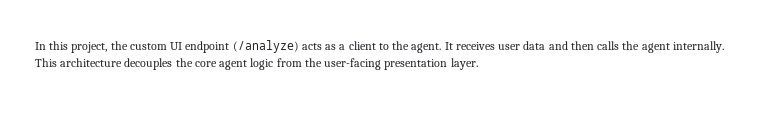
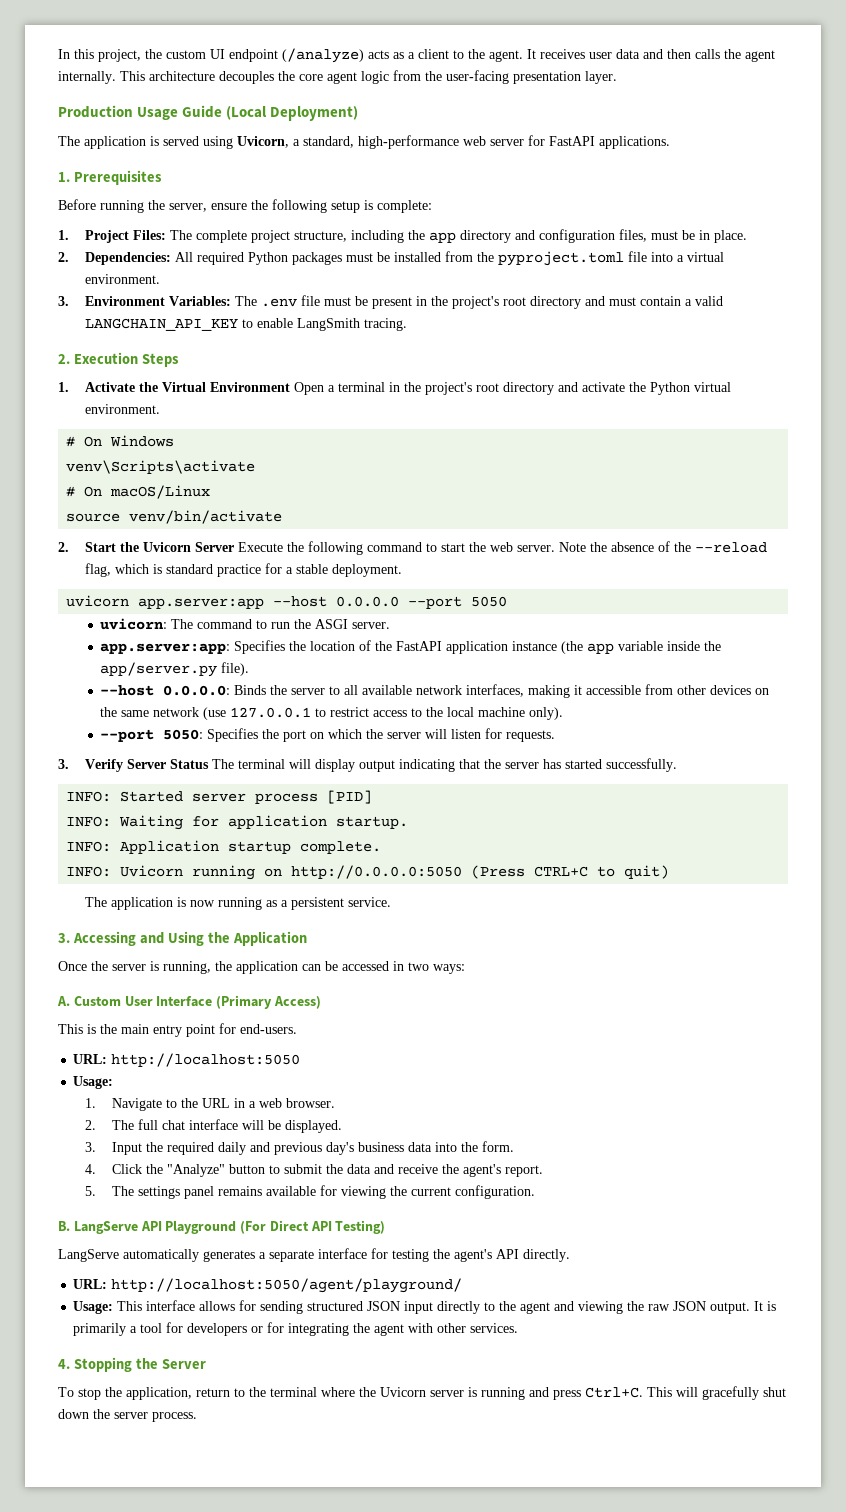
(478, 64) none -> [58,105,359,121] [58,135,670,149] [58,170,162,185] [58,199,432,213] [58,229,747,243] [58,251,724,266] [84,274,160,284] [58,295,723,309] [84,318,407,331] [58,352,179,367] [58,382,731,395] [84,404,160,414] [66,435,175,447] [66,460,256,474] [66,485,211,499] [66,510,283,524] [58,541,767,555] [84,563,402,577] [66,595,508,609] [100,618,391,630] [100,640,722,654] [100,662,250,677] [100,684,770,698] [100,707,564,720] [100,728,556,742] [58,758,677,772] [66,790,373,804] [66,815,409,830] [66,840,382,854] [66,865,670,880] [84,897,391,910] [58,931,307,946] [58,961,465,974] [57,995,321,1009] [58,1023,297,1037] [73,1053,301,1067] [73,1076,114,1089] [84,1098,335,1111] [84,1119,342,1133] [84,1141,514,1155] [84,1164,543,1177] [84,1185,535,1199] [58,1220,386,1234] [58,1248,570,1262] [73,1278,463,1293] [73,1300,777,1314] [73,1322,519,1336] [58,1357,206,1372] [58,1386,786,1400] [58,1409,197,1422] // Production Usage Guide (Local Deployment) // The application is served using Uvicorn, a standard, high-performance web server for FastAPI applications. // 1. Prerequisites // Before running the server, ensure the following setup is complete: // 1. Project Files: The complete project structure, including the app directory and configuration files, must be in place. // 2. Dependencies: All required Python packages must be installed from the pyproject.toml file into a virtual environment. // 3. Environment Variables: The .env file must be present in the project's root directory and must contain a valid LANGCHAIN_API_KEY to enable LangSmith tracing. // 2. Execution Steps // 1. Activate the Virtual Environment Open a terminal in the project's root directory and activate the Python virtual environment. // # On Windows // venv\Scripts\activate // # On macOS/Linux // source venv/bin/activate // 2. Start the Uvicorn Server Execute the following command to start the web server. Note the absence of the --reload flag, which is standard practice for a stable deployment. // uvicorn app.server:app --host 0.0.0.0 --port 5050 // uvicorn: The command to run the ASGI server. // app.server:app: Specifies the location of the FastAPI application instance (the app variable inside the app/server.py file). // --host 0.0.0.0: Binds the server to all available network interfaces, making it accessible from other devices on the same network (use 127.0.0.1 to restrict access to the local machine only). // --port 5050: Specifies the port on which the server will listen for requests. // 3. Verify Server Status The terminal will display output indicating that the server has started successfully. // INFO: Started server process [PID] // INFO: Waiting for application startup. // INFO: Application startup complete. // INFO: Uvicorn running on http://0.0.0.0:5050 (Press CTRL+C to quit) // The application is now running as a persistent service. // 3. Accessing and Using the Application // Once the server is running, the application can be accessed in two ways: // A. Custom User Interface (Primary Access) // This is the main entry point for end-users. // URL: http://localhost:5050 // Usage: // 1. Navigate to the URL in a web browser. // 2. The full chat interface will be displayed. // 3. Input the required daily and previous day's business data into the form. // 4. Click the "Analyze" button to submit the data and receive the agent's report. // 5. The settings panel remains available for viewing the current configuration. // B. LangServe API Playground (For Direct API Testing) // LangServe automatically generates a separate interface for testing the agent's API directly. // URL: http://localhost:5050/agent/playground/ // Usage: This interface allows for sending structured JSON input directly to the agent and viewing the raw JSON output. It is primarily a tool for developers or for integrating the agent with other services. // 4. Stopping the Server // To stop the application, return to the terminal where the Uvicorn server is running and press Ctrl+C. This will gracefully shut down the server process.

